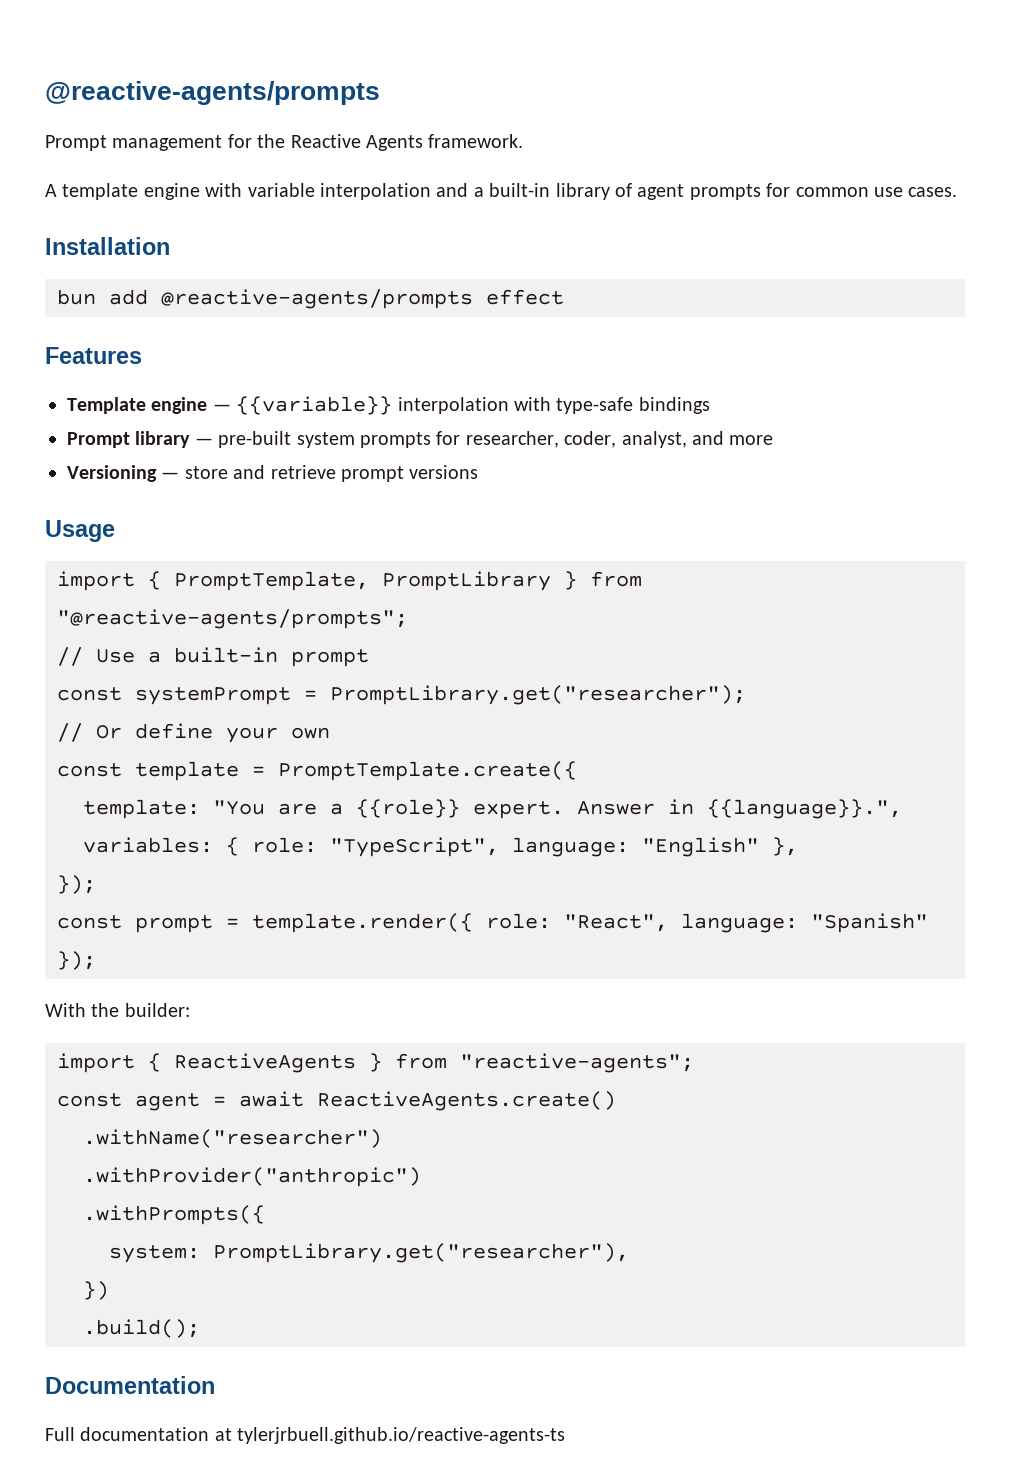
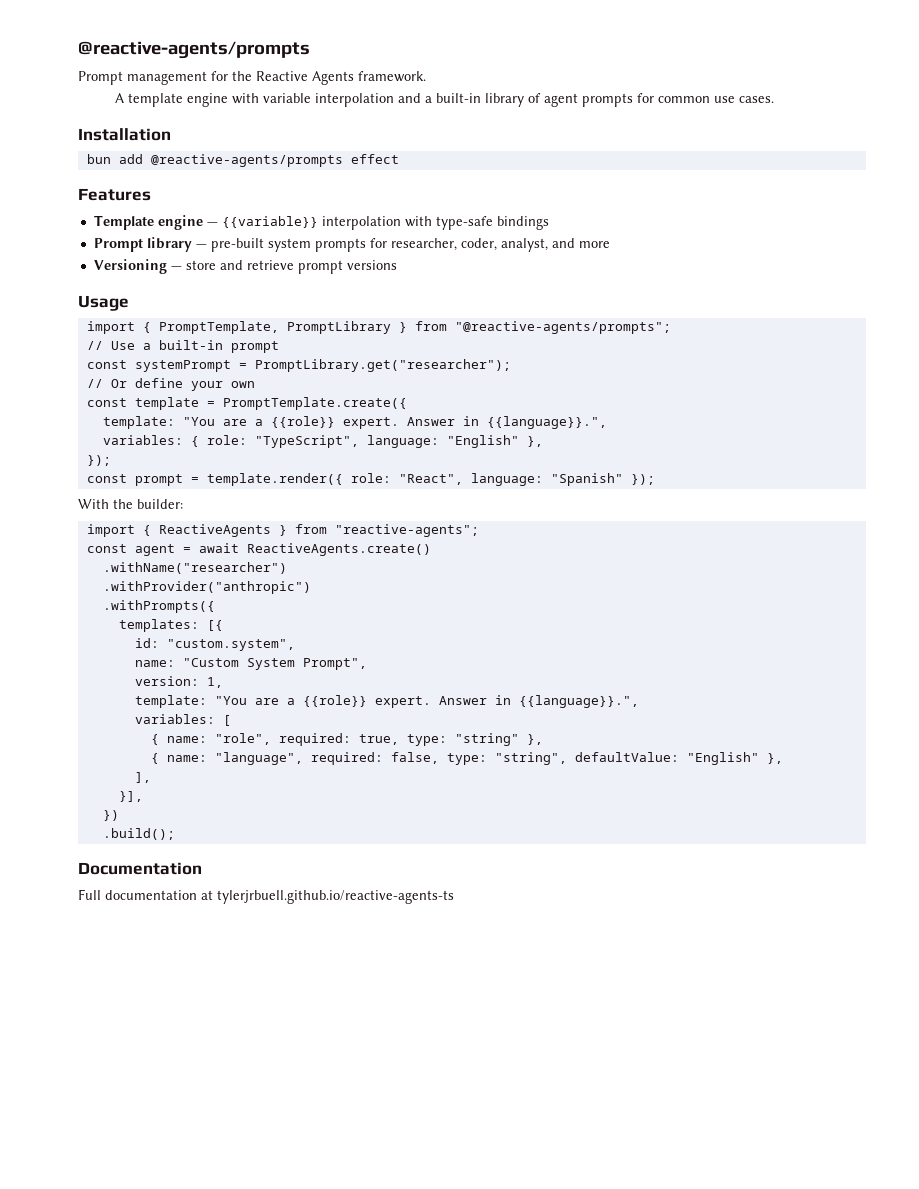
[109,1243,629,1263] system: PromptLibrary.get("researcher"), -> [118,619,223,632] [134,638,295,651] [134,658,367,670] [134,676,223,688] [134,695,639,708] [134,714,231,726] [150,733,543,746] [150,752,783,765] [134,772,151,783] [118,791,143,802] templates: [{ // id: "custom.system", // name: "Custom System Prompt", // version: 1, // template: "You are a {{role}} expert. Answer in {{language}}.", // variables: [ // { name: "role", required: true, type: "string" }, // { name: "language", required: false, type: "string", defaultValue: "English" }, // ], // }],

